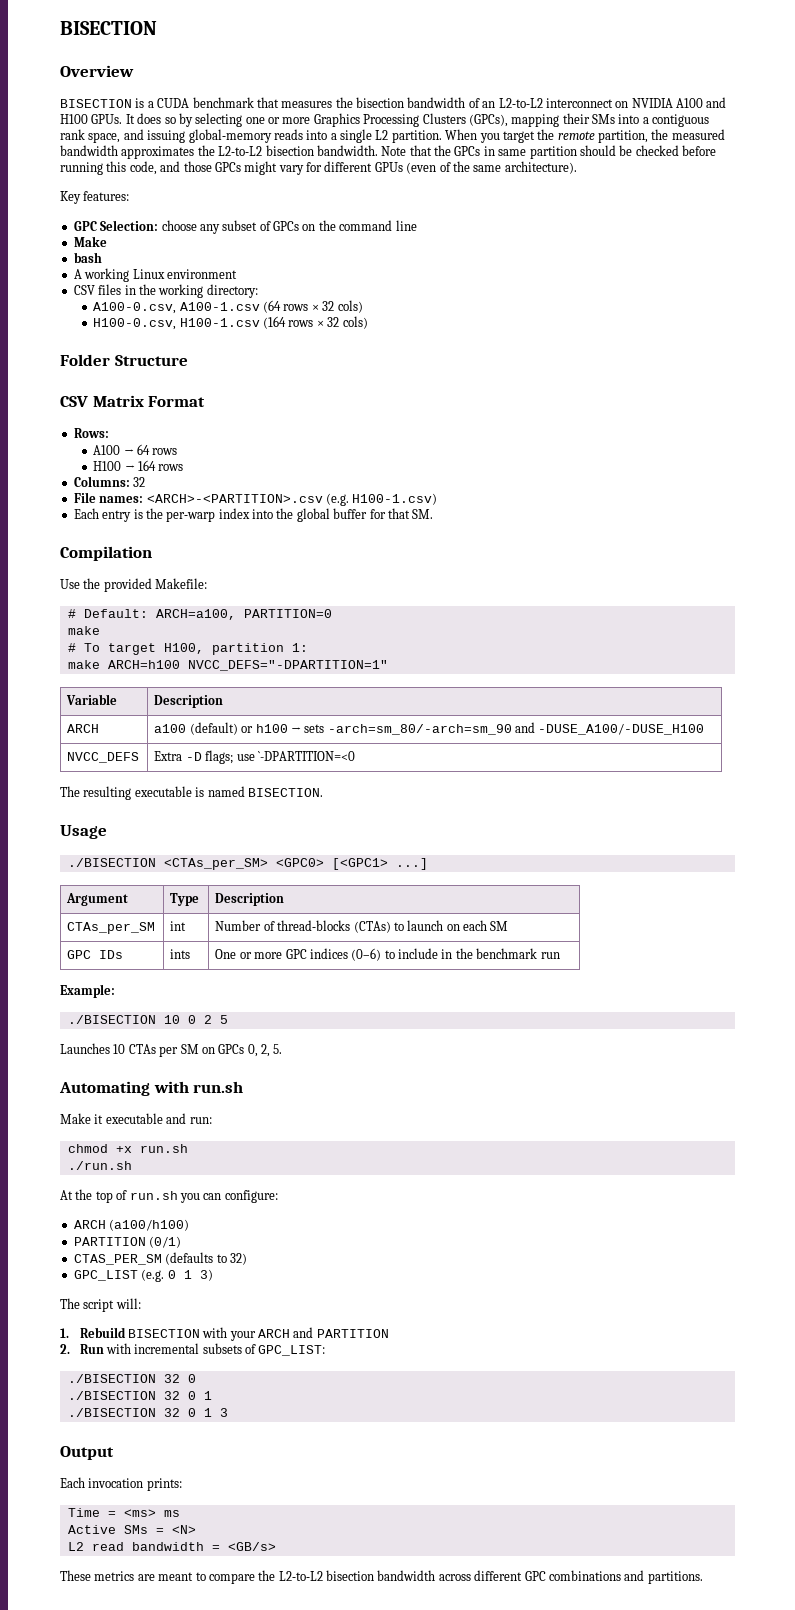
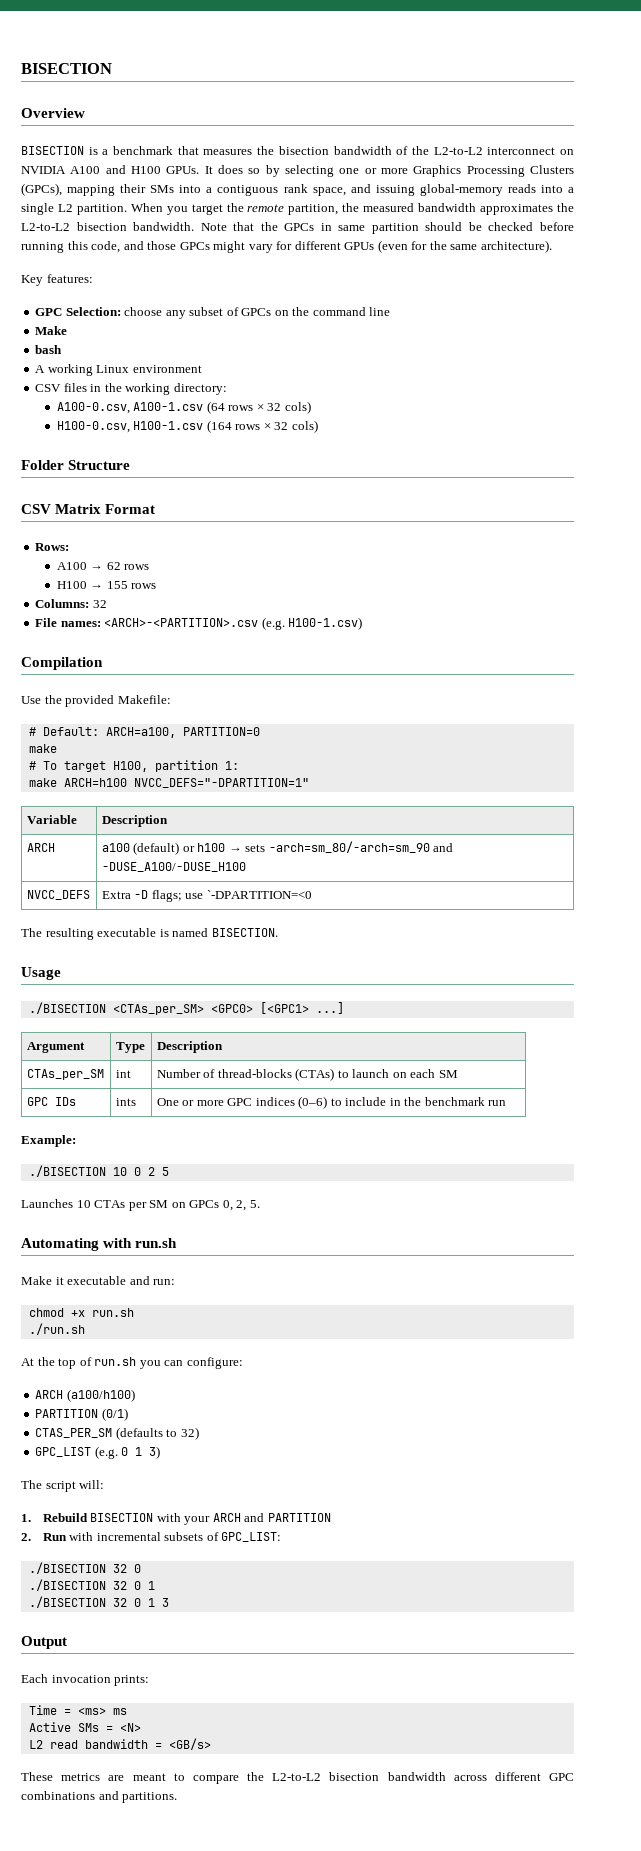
[157,98,190,108] CUDA -> (109, 152) none
[482,101,496,108] an -> [411,146,429,155] the
[439,162,451,172] of -> [411,241,428,250] for
[137,444,151,455] 64 -> [106,562,121,570] 62
[138,460,157,471] 164 -> [106,581,128,589] 155
[73,508,434,522] // Each entry is the per‑warp index into the global buffer for that SM. -> (363, 623) none

